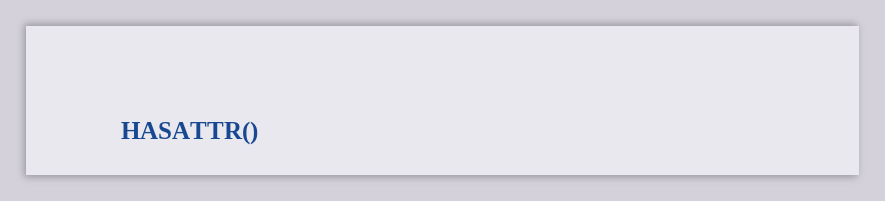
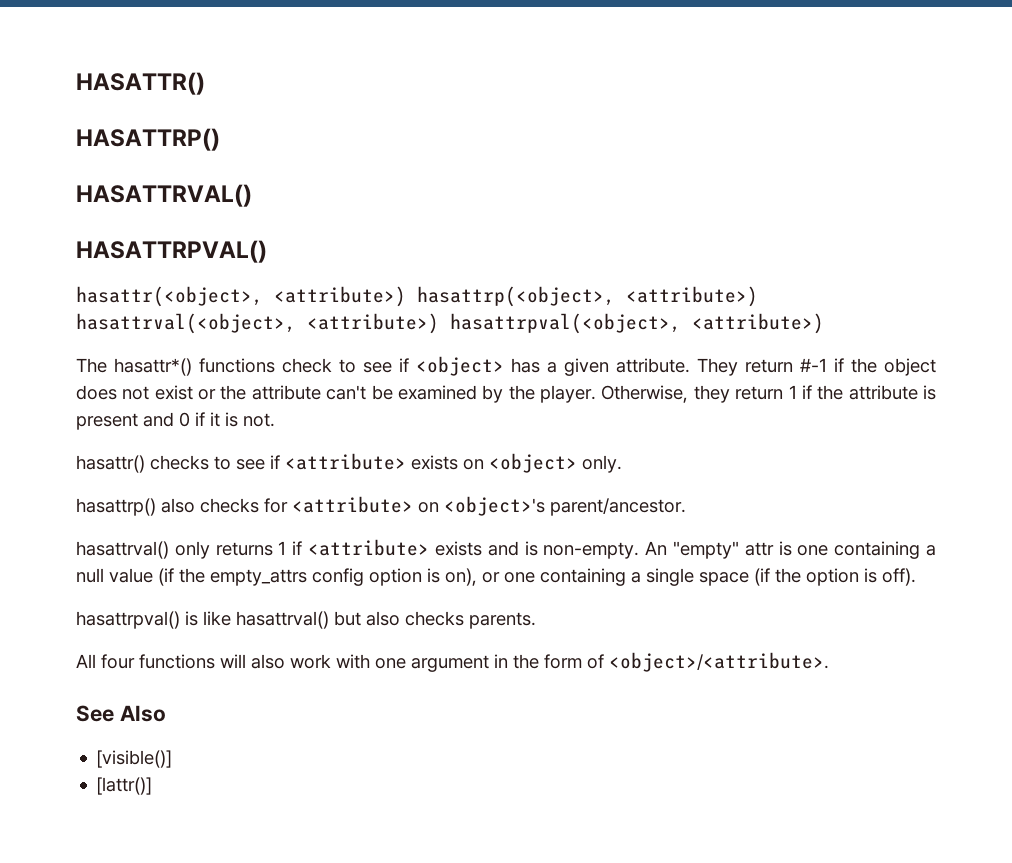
(258, 133) none -> [76,128,220,151] [76,184,252,207] [76,240,267,263] [76,286,758,307] [76,313,824,334] [76,356,936,376] [76,385,936,403] [76,412,275,430] [76,453,622,473] [76,496,686,516] [76,539,936,559] [76,568,916,586] [76,611,536,629] [76,652,829,672] [76,705,166,722] [96,750,173,768] [96,777,153,795] // HASATTRP() // HASATTRVAL() // HASATTRPVAL() // hasattr(<object>, <attribute>) hasattrp(<object>, <attribute>) hasattrval(<object>, <attribute>) hasattrpval(<object>, <attribute>) // The hasattr*() functions check to see if <object> has a given attribute. They return #-1 if the object does not exist or the attribute can't be examined by the player. Otherwise, they return 1 if the attribute is present and 0 if it is not. // hasattr() checks to see if <attribute> exists on <object> only. // hasattrp() also checks for <attribute> on <object>'s parent/ancestor. // hasattrval() only returns 1 if <attribute> exists and is non-empty. An "empty" attr is one containing a null value (if the empty_attrs config option is on), or one containing a single space (if the option is off). // hasattrpval() is like hasattrval() but also checks parents. // All four functions will also work with one argument in the form of <object>/<attribute>. // See Also // [visible()] // [lattr()]

